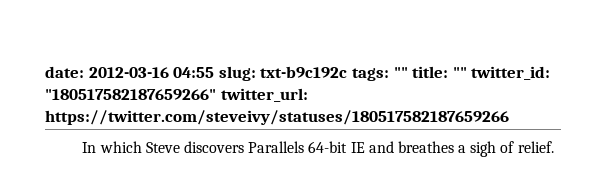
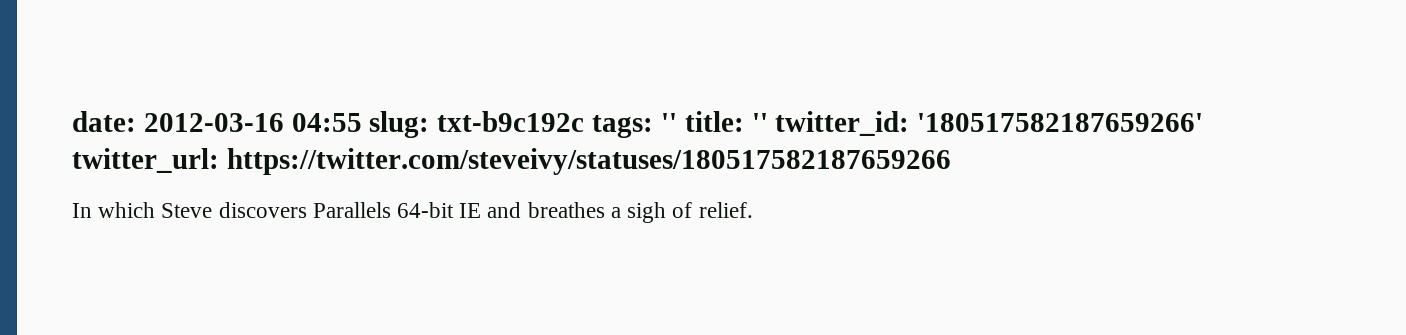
[393,66,551,80] [45,89,216,100] "" title: "" twitter_id: "180517582187659266" -> [660,111,1204,136] '' title: '' twitter_id: '180517582187659266'

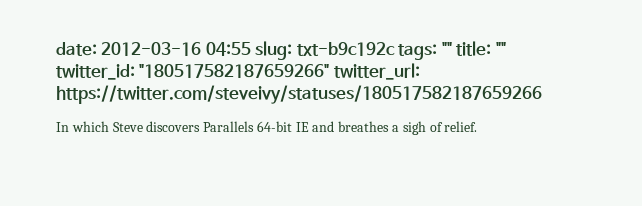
[660,111,1204,136] '' title: '' twitter_id: '180517582187659266' -> [441,41,506,56] [56,64,330,80] "" title: "" twitter_id: "180517582187659266"

